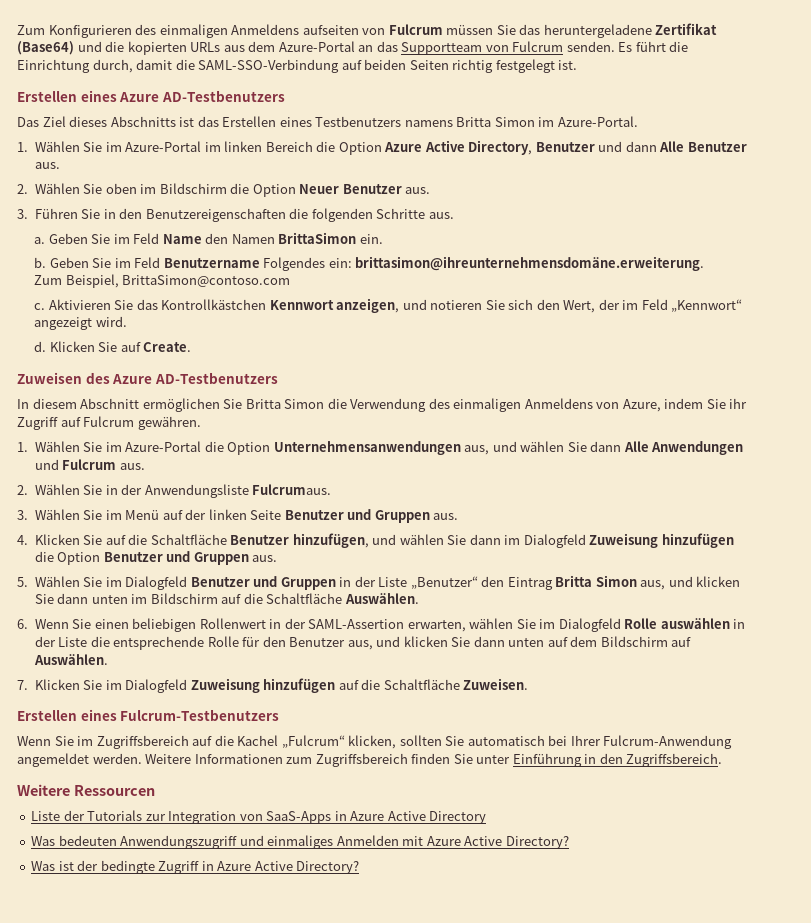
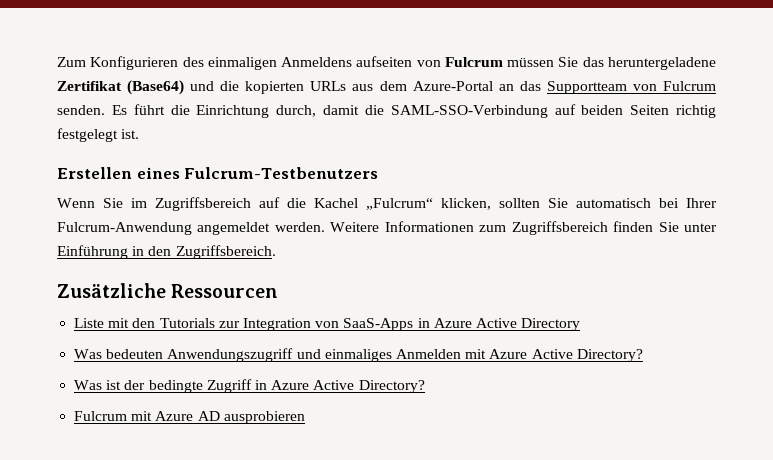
[17,90,285,102] [17,116,638,127] [17,140,747,155] [34,162,60,169] [17,183,431,197] [17,208,454,222] [34,232,383,244] [34,256,705,271] [34,274,291,288] [34,298,743,313] [34,316,127,330] [34,341,192,352] [17,372,278,384] [17,398,748,412] [17,416,201,430] [17,441,744,455] [34,459,145,470] [17,484,332,498] [17,509,459,523] [17,533,734,548] [34,551,278,565] [17,575,741,590] [34,593,419,604] [17,618,746,632] [34,636,692,650] [33,654,108,665] [17,678,529,693] // Erstellen eines Azure AD-Testbenutzers // Das Ziel dieses Abschnitts ist das Erstellen eines Testbenutzers namens Britta Simon im Azure-Portal. // 1. Wählen Sie im Azure-Portal im linken Bereich die Option Azure Active Directory, Benutzer und dann Alle Benutzer aus. // 2. Wählen Sie oben im Bildschirm die Option Neuer Benutzer aus. // 3. Führen Sie in den Benutzereigenschaften die folgenden Schritte aus. // a. Geben Sie im Feld Name den Namen BrittaSimon ein. // b. Geben Sie im Feld Benutzername Folgendes ein: brittasimon@ihreunternehmensdomäne.erweiterung. // Zum Beispiel, BrittaSimon@contoso.com // c. Aktivieren Sie das Kontrollkästchen Kennwort anzeigen, und notieren Sie sich den Wert, der im Feld „Kennwort“ angezeigt wird. // d. Klicken Sie auf Create. // Zuweisen des Azure AD-Testbenutzers // In diesem Abschnitt ermöglichen Sie Britta Simon die Verwendung des einmaligen Anmeldens von Azure, indem Sie ihr Zugriff auf Fulcrum gewähren. // 1. Wählen Sie im Azure-Portal die Option Unternehmensanwendungen aus, und wählen Sie dann Alle Anwendungen und Fulcrum aus. // 2. Wählen Sie in der Anwendungsliste Fulcrumaus. // 3. Wählen Sie im Menü auf der linken Seite Benutzer und Gruppen aus. // 4. Klicken Sie auf die Schaltfläche Benutzer hinzufügen, und wählen Sie dann im Dialogfeld Zuweisung hinzufügen die Option Benutzer und Gruppen aus. // 5. Wählen Sie im Dialogfeld Benutzer und Gruppen in der Liste „Benutzer“ den Eintrag Britta Simon aus, und klicken Sie dann unten im Bildschirm auf die Schaltfläche Auswählen. // 6. Wenn Sie einen beliebigen Rollenwert in der SAML-Assertion erwarten, wählen Sie im Dialogfeld Rolle auswählen in der Liste die entsprechende Rolle für den Benutzer aus, und klicken Sie dann unten auf dem Bildschirm auf Auswählen. // 7. Klicken Sie im Dialogfeld Zuweisung hinzufügen auf die Schaltfläche Zuweisen. -> (140, 134) none
[17,784,70,796] Weitere -> [57,283,166,298] Zusätzliche
[63,810,85,821] der -> [108,318,156,328] mit den
(360, 867) none -> [74,411,305,424] // Fulcrum mit Azure AD ausprobieren

